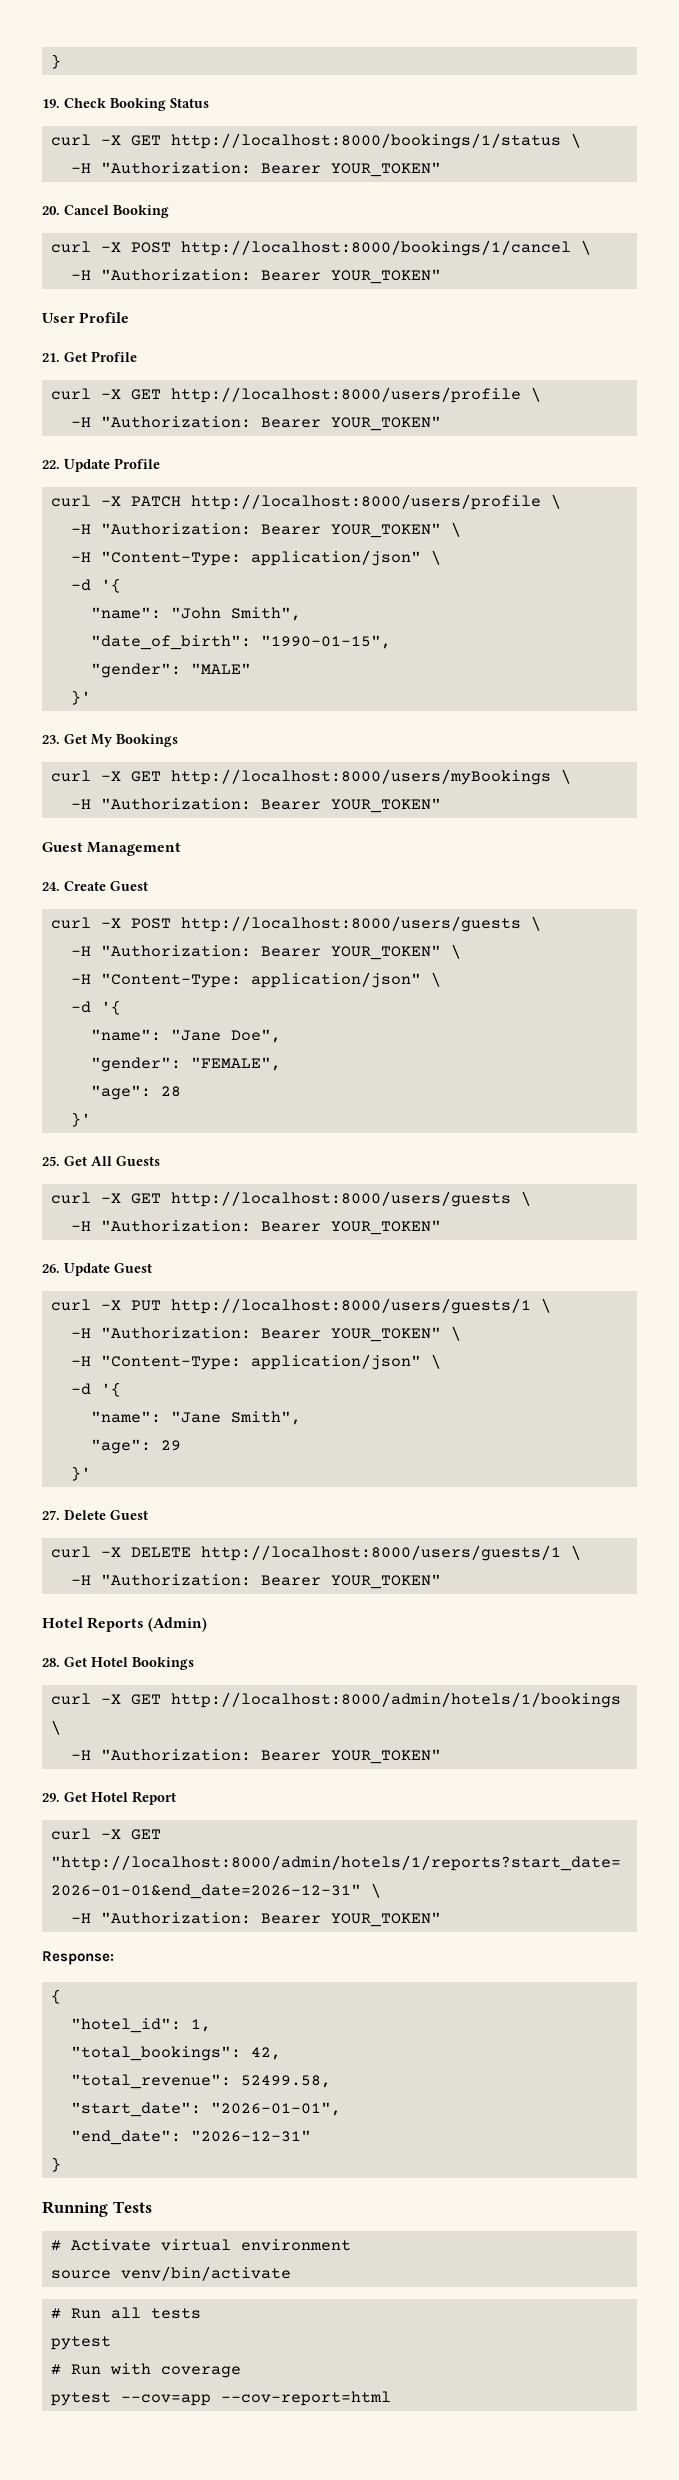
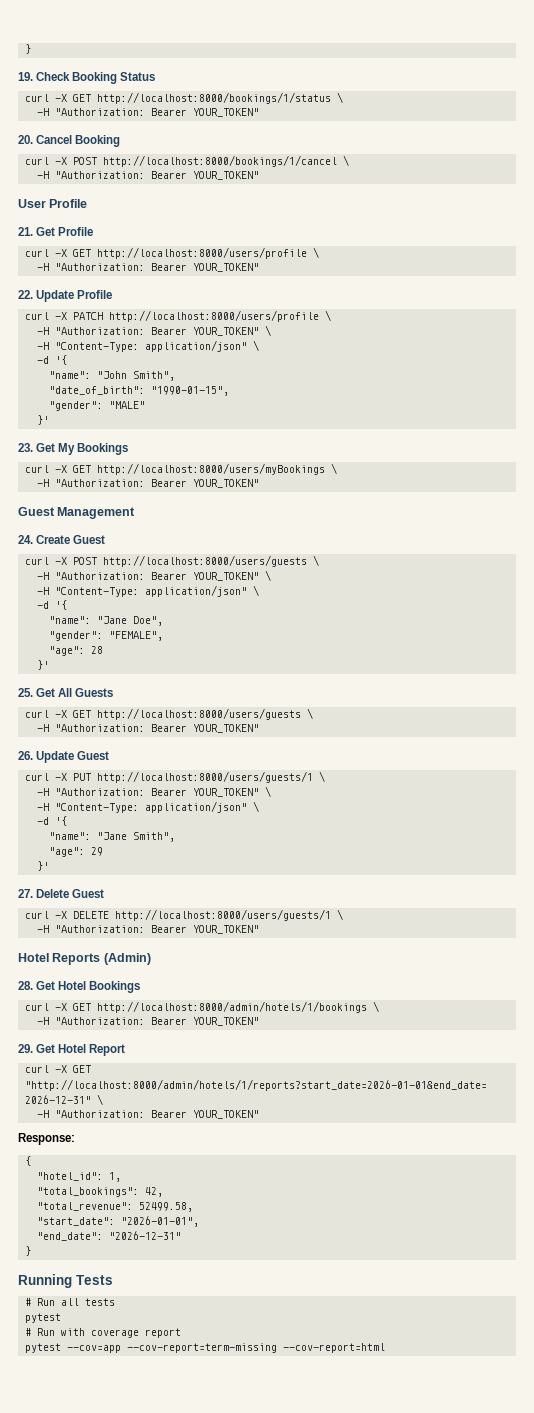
[51,2239,351,2251] [51,2266,291,2281] // # Activate virtual environment // source venv/bin/activate -> (113, 1280) none
(241, 2372) none -> [144,1328,181,1338] report
(211, 2400) none -> [126,1343,277,1353] --cov-report=term-missing

